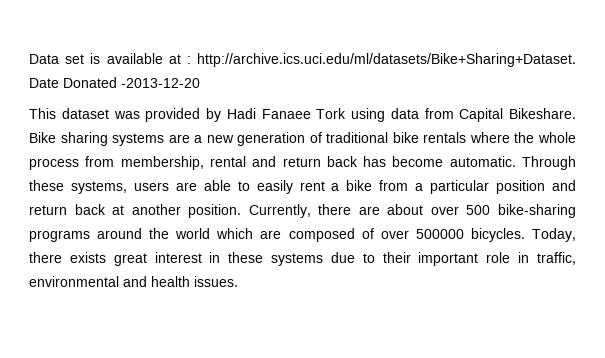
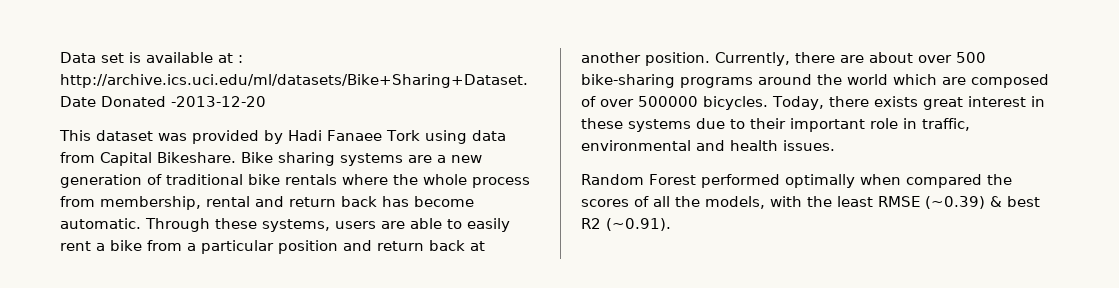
(238, 281) none -> [581,174,1012,188] [581,196,1040,209] [581,218,671,231] // Random Forest performed optimally when compared the scores of all the models, with the least RMSE (~0.39) & best R2 (~0.91).

